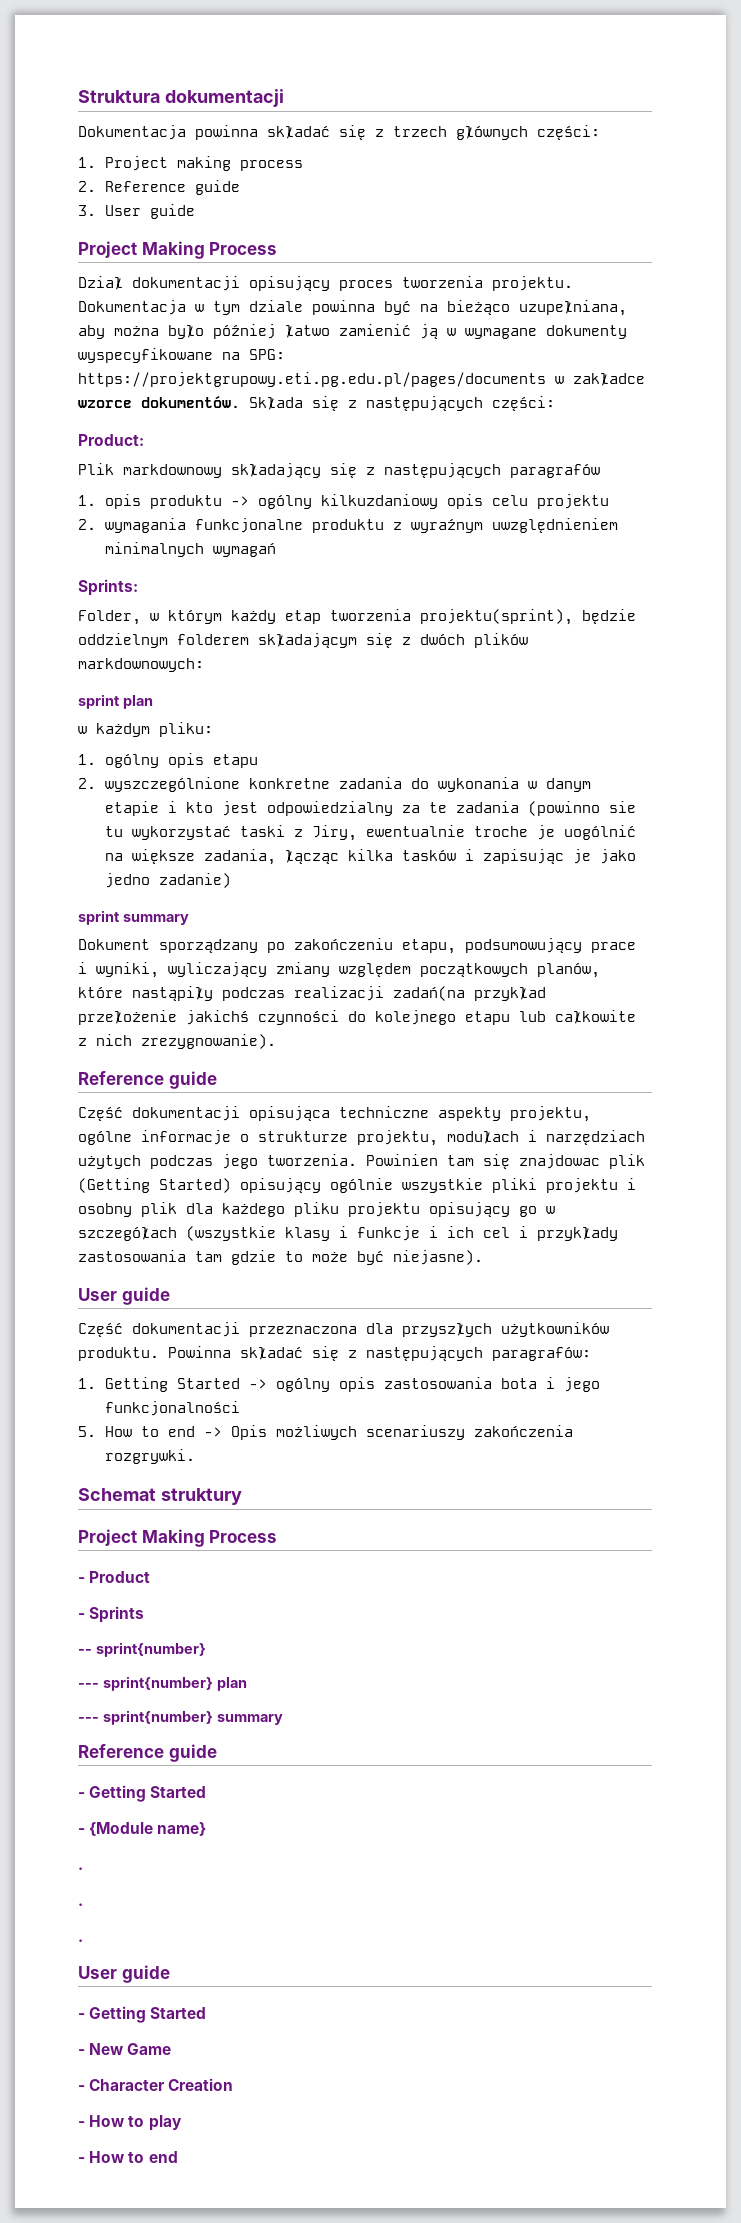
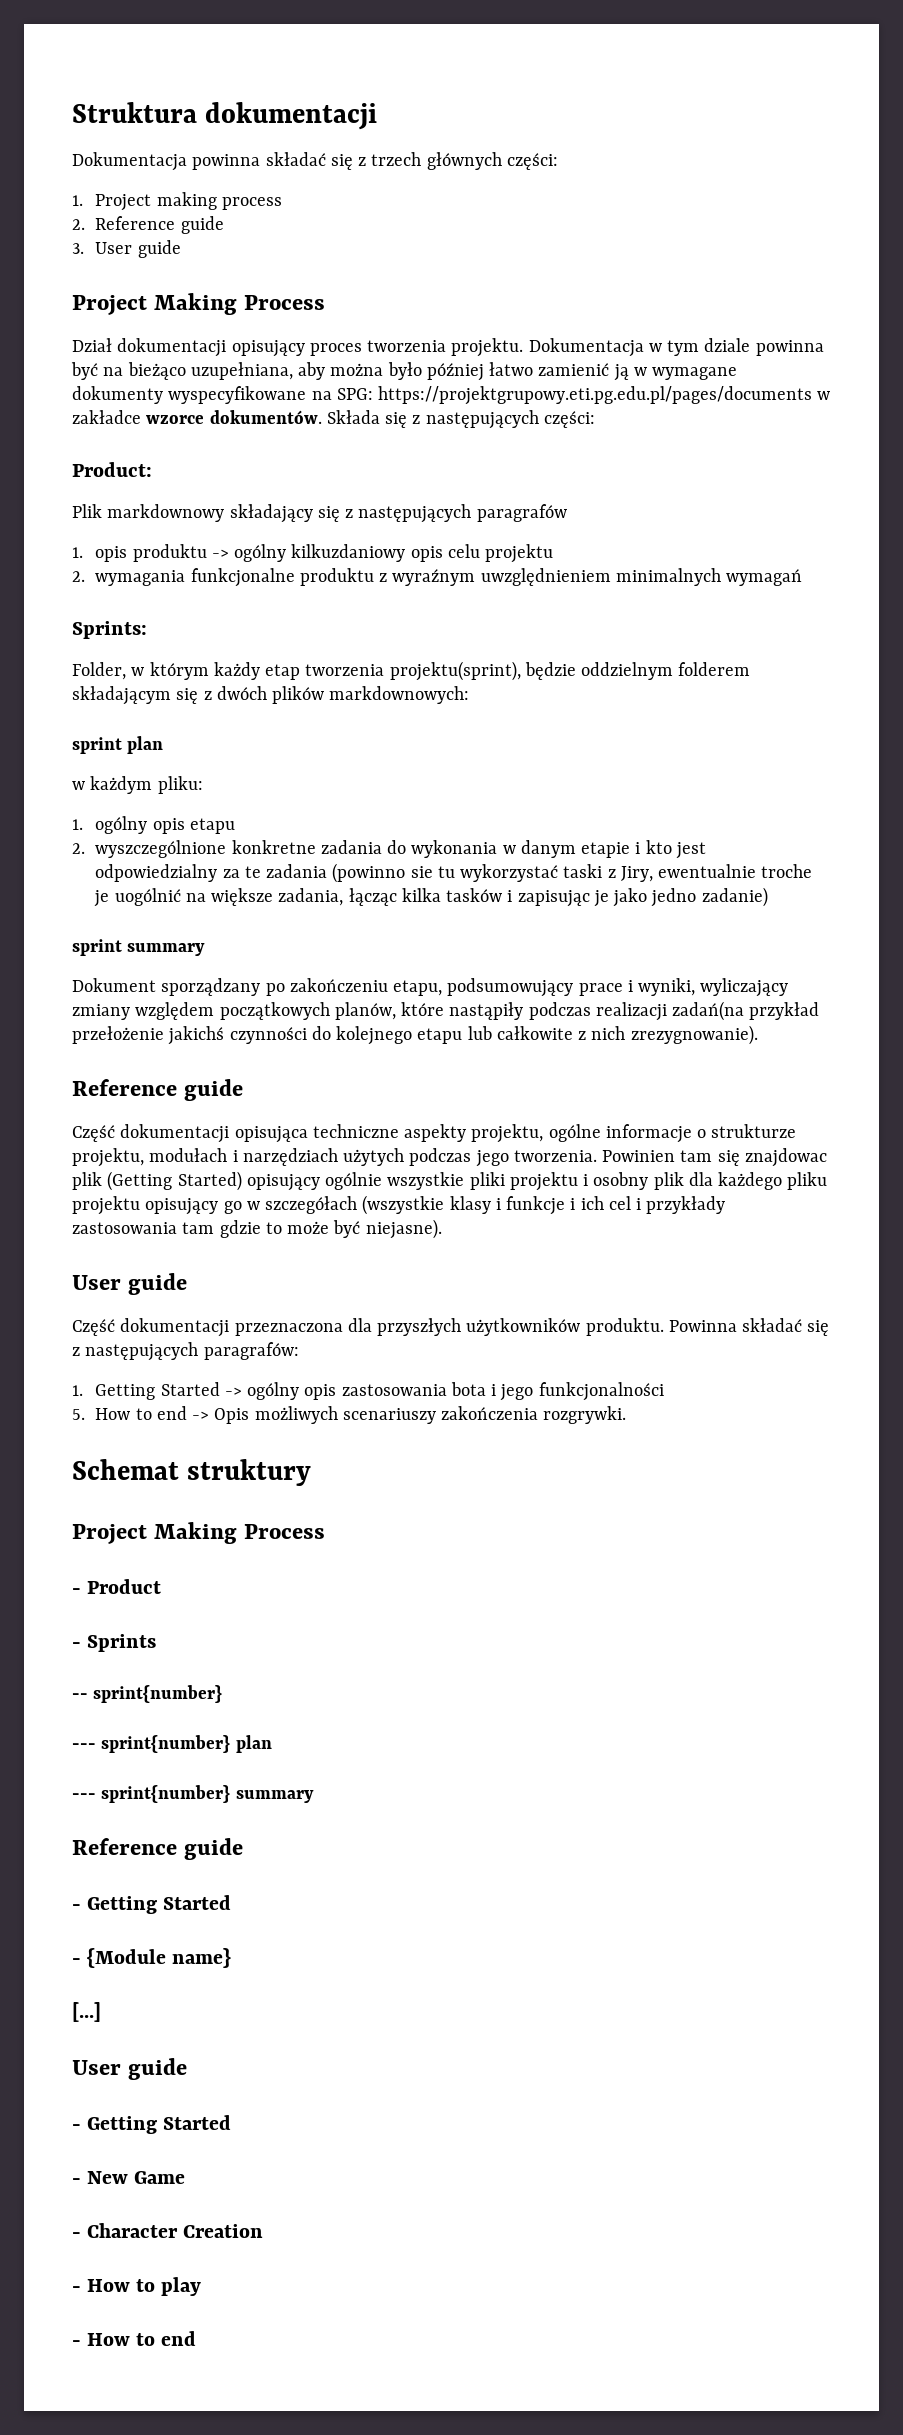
[78,1867,83,1870] [78,1903,83,1906] [78,1939,83,1942] . // . // . -> [72,2002,101,2022] [...]

